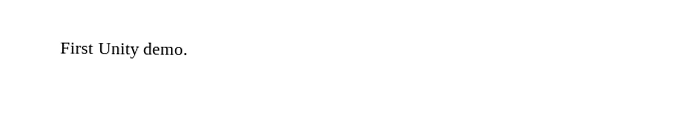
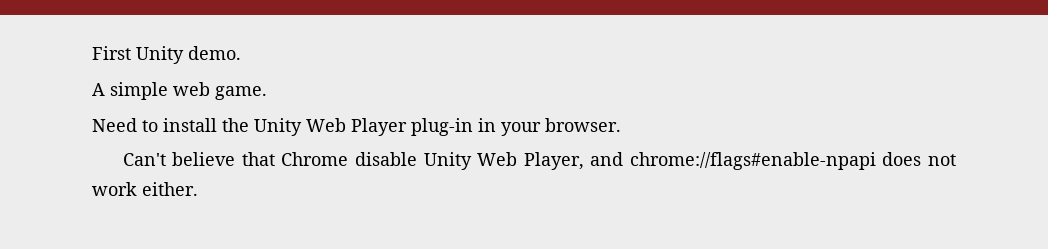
(189, 49) none -> [92,82,267,100] [92,118,621,136] [122,152,957,170] [92,182,198,196] // A simple web game. // Need to install the Unity Web Player plug-in in your browser. // Can't believe that Chrome disable Unity Web Player, and chrome://flags#enable-npapi does not work either.

